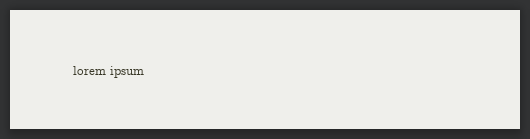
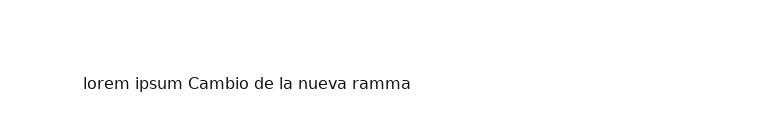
(144, 72) none -> [188,77,411,89] Cambio de la nueva ramma

